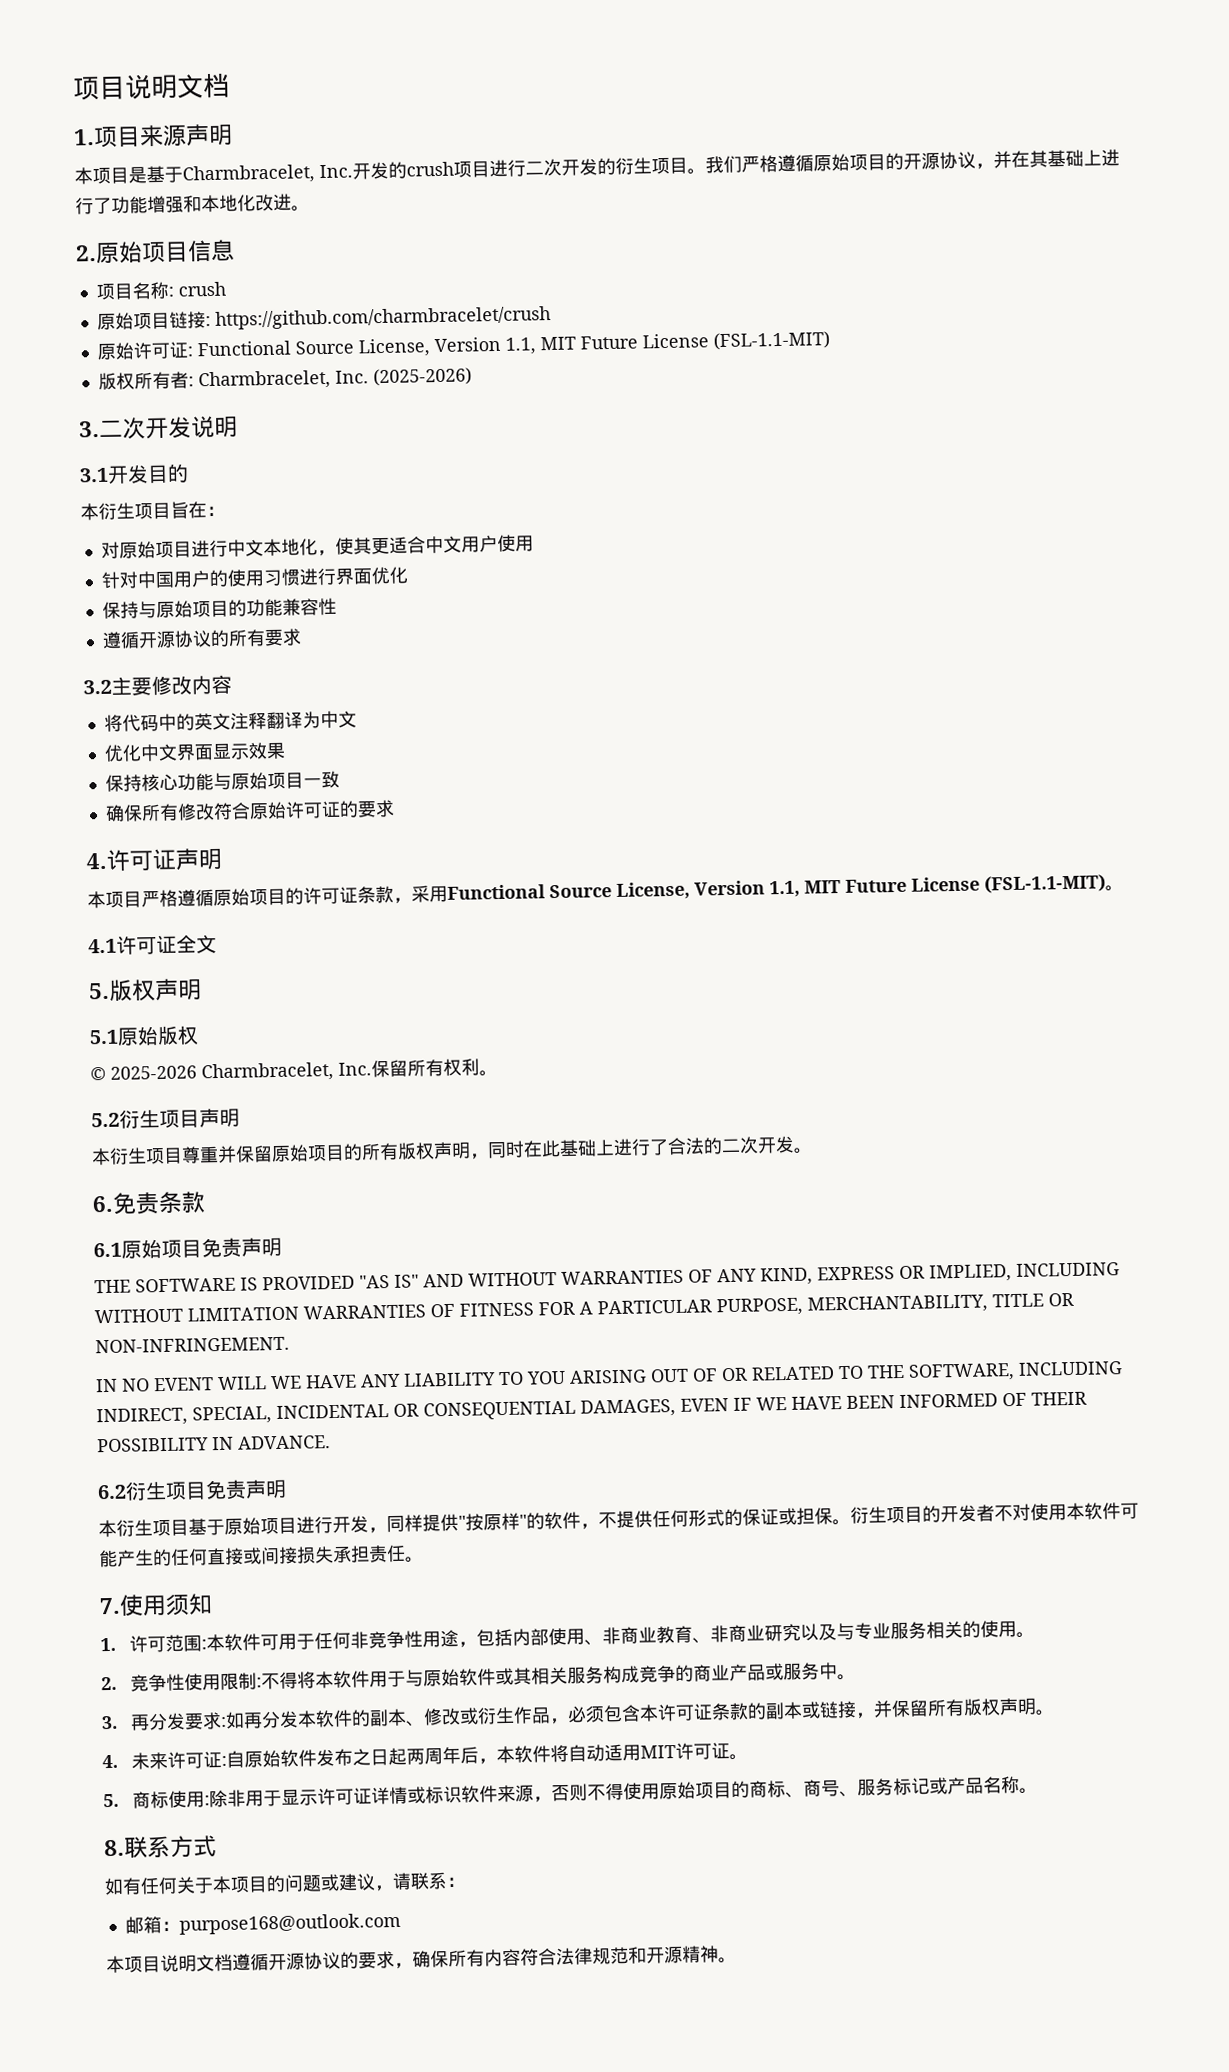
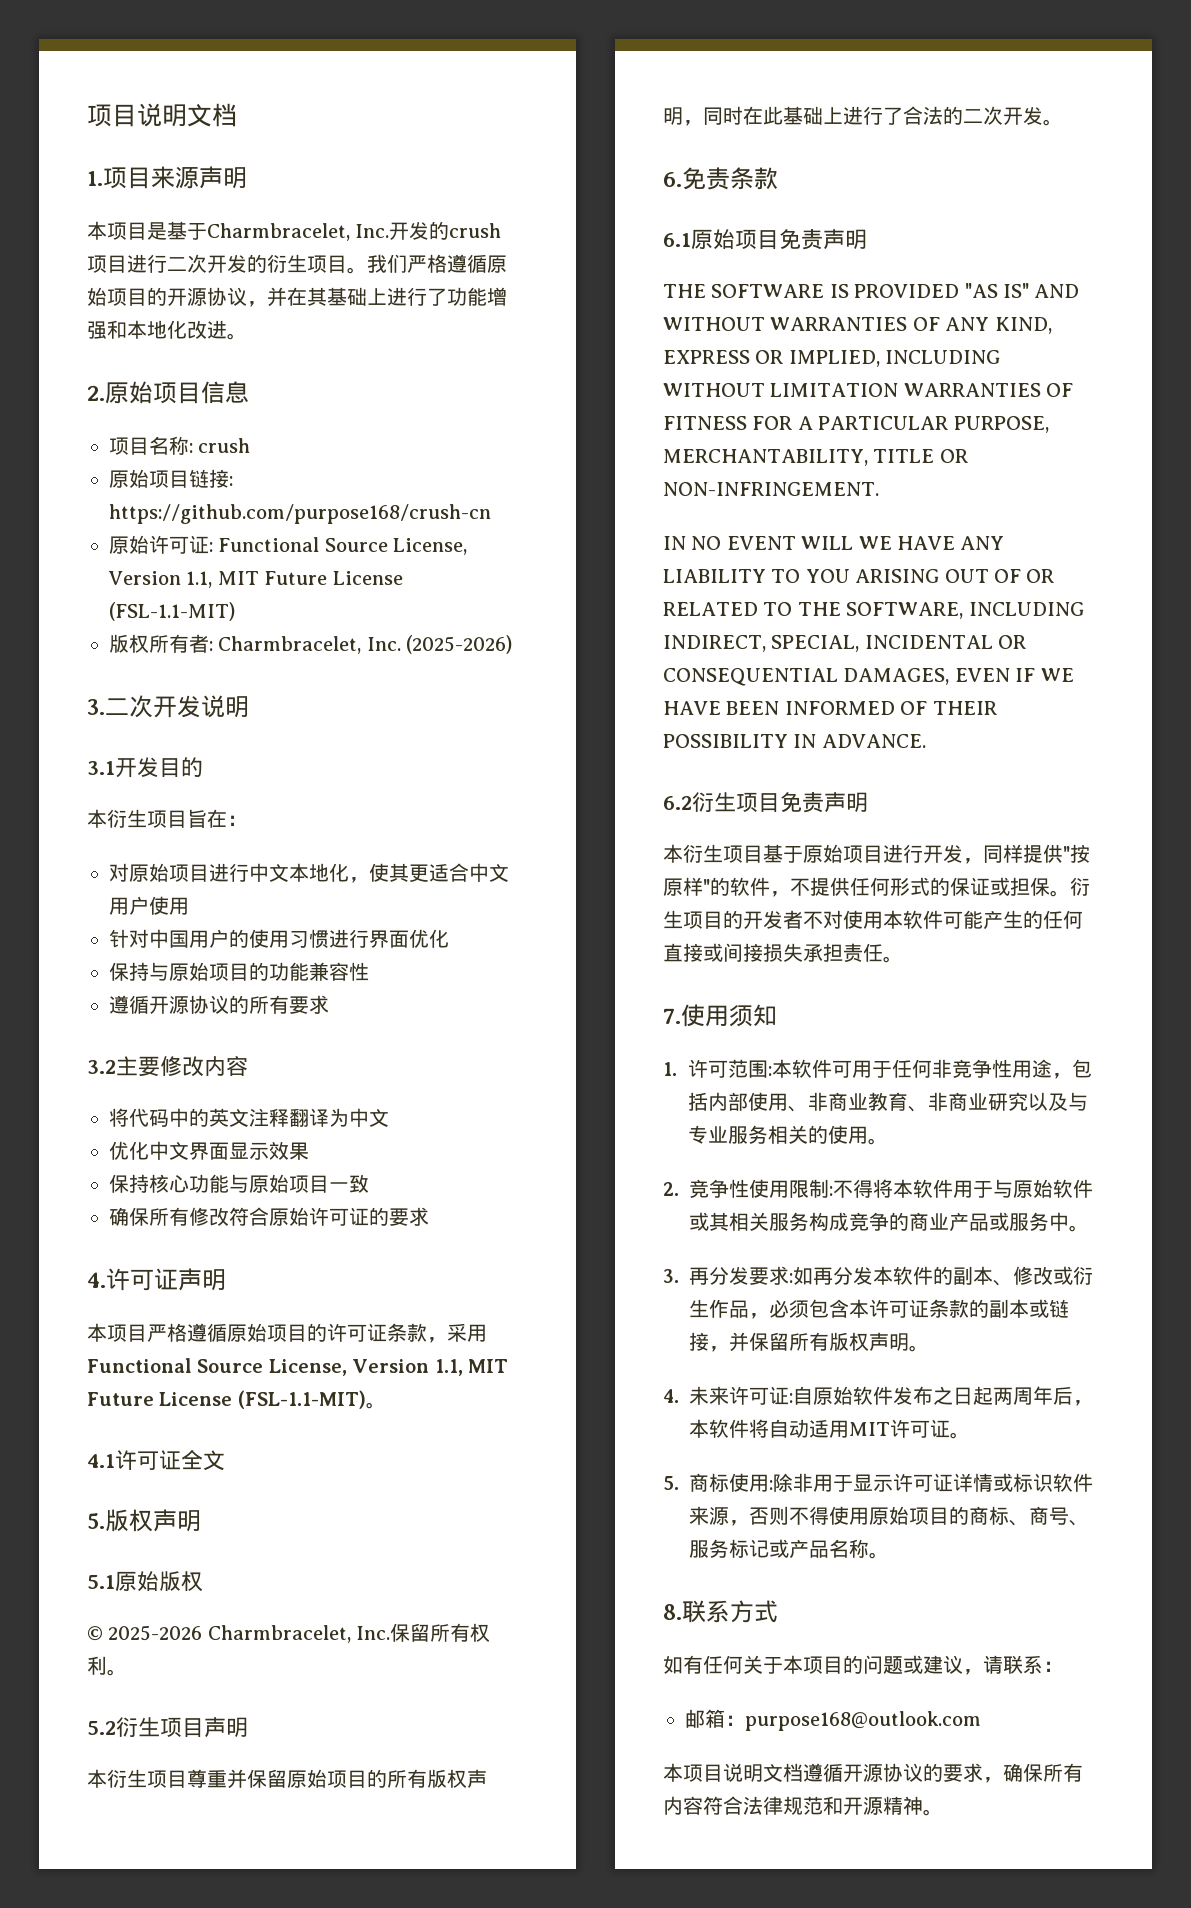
[214,306,551,330] https://github.com/charmbracelet/crush -> [109,504,491,524] https://github.com/purpose168/crush-cn

